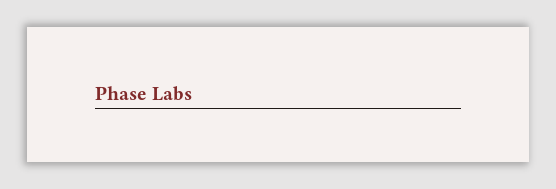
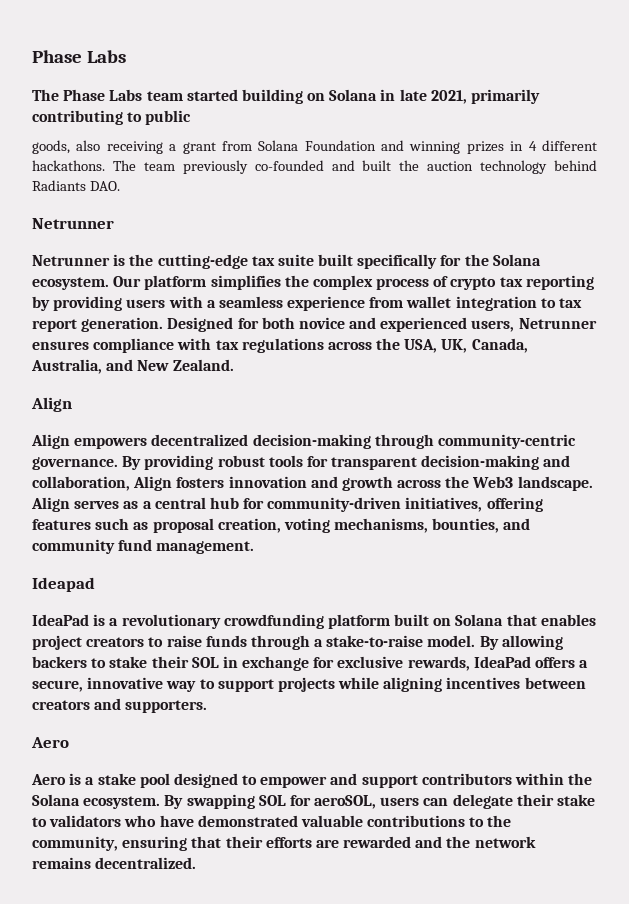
[95,86,193,101] Phase Labs -> [32,50,126,63] [32,89,541,104] [32,110,192,125] [32,140,597,154] [32,160,597,174] [32,180,120,191] [32,218,114,229] [32,254,541,269] [32,275,594,290] [32,296,583,311] [32,317,597,332] [32,338,528,353] [31,359,234,374] [31,397,72,412] [31,434,576,449] [32,455,571,470] [32,476,593,491] [31,497,543,512] [32,518,531,533] [32,539,255,554] [32,577,95,592] [32,614,596,629] [32,635,563,650] [32,656,589,671] [32,677,586,692] [32,698,208,713] [31,737,69,748] [31,773,593,788] [32,794,596,809] [32,815,512,827] [32,836,536,851] [32,857,197,869] Phase Labs // The Phase Labs team started building on Solana in late 2021, primarily contributing to public // goods, also receiving a grant from Solana Foundation and winning prizes in 4 different hackathons. The team previously co-founded and built the auction technology behind Radiants DAO. // Netrunner // Netrunner is the cutting-edge tax suite built specifically for the Solana ecosystem. Our platform simplifies the complex process of crypto tax reporting by providing users with a seamless experience from wallet integration to tax report generation. Designed for both novice and experienced users, Netrunner ensures compliance with tax regulations across the USA, UK, Canada, Australia, and New Zealand. // Align // Align empowers decentralized decision-making through community-centric governance. By providing robust tools for transparent decision-making and collaboration, Align fosters innovation and growth across the Web3 landscape. Align serves as a central hub for community-driven initiatives, offering features such as proposal creation, voting mechanisms, bounties, and community fund management. // Ideapad // IdeaPad is a revolutionary crowdfunding platform built on Solana that enables project creators to raise funds through a stake-to-raise model. By allowing backers to stake their SOL in exchange for exclusive rewards, IdeaPad offers a secure, innovative way to support projects while aligning incentives between creators and supporters. // Aero // Aero is a stake pool designed to empower and support contributors within the Solana ecosystem. By swapping SOL for aeroSOL, users can delegate their stake to validators who have demonstrated valuable contributions to the community, ensuring that their efforts are rewarded and the network remains decentralized.

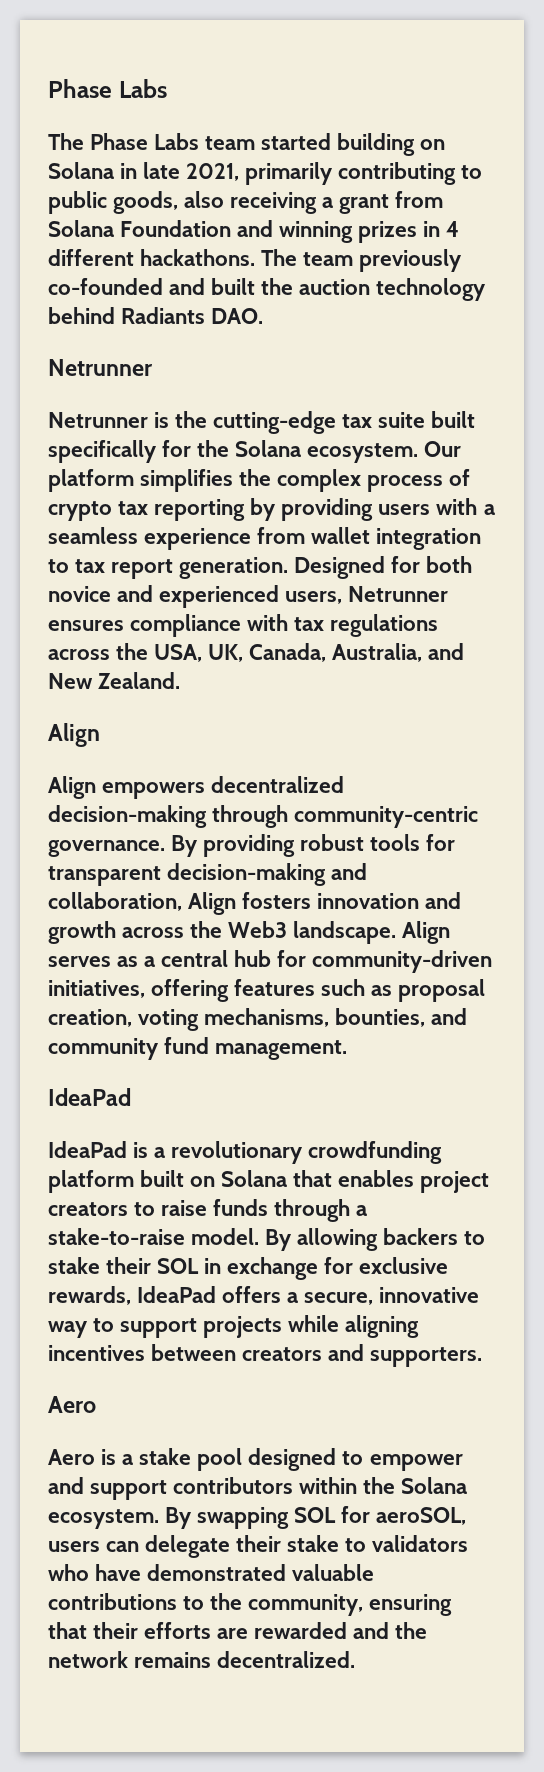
(192, 117) // -> (107, 202) none
[32,577,95,592] Ideapad -> [48,1088,131,1106] IdeaPad

